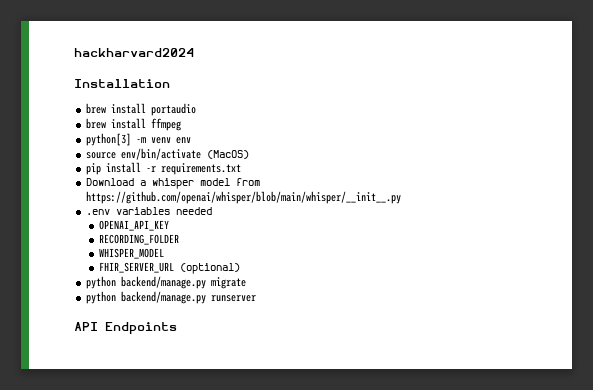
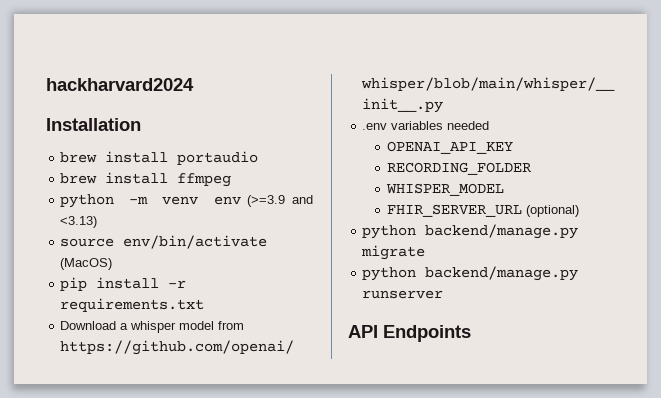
[85,133,131,146] python[3] -> [60,194,115,208] python
(191, 140) none -> [247,195,313,207] [60,216,98,228] (>=3.9 and <3.13)

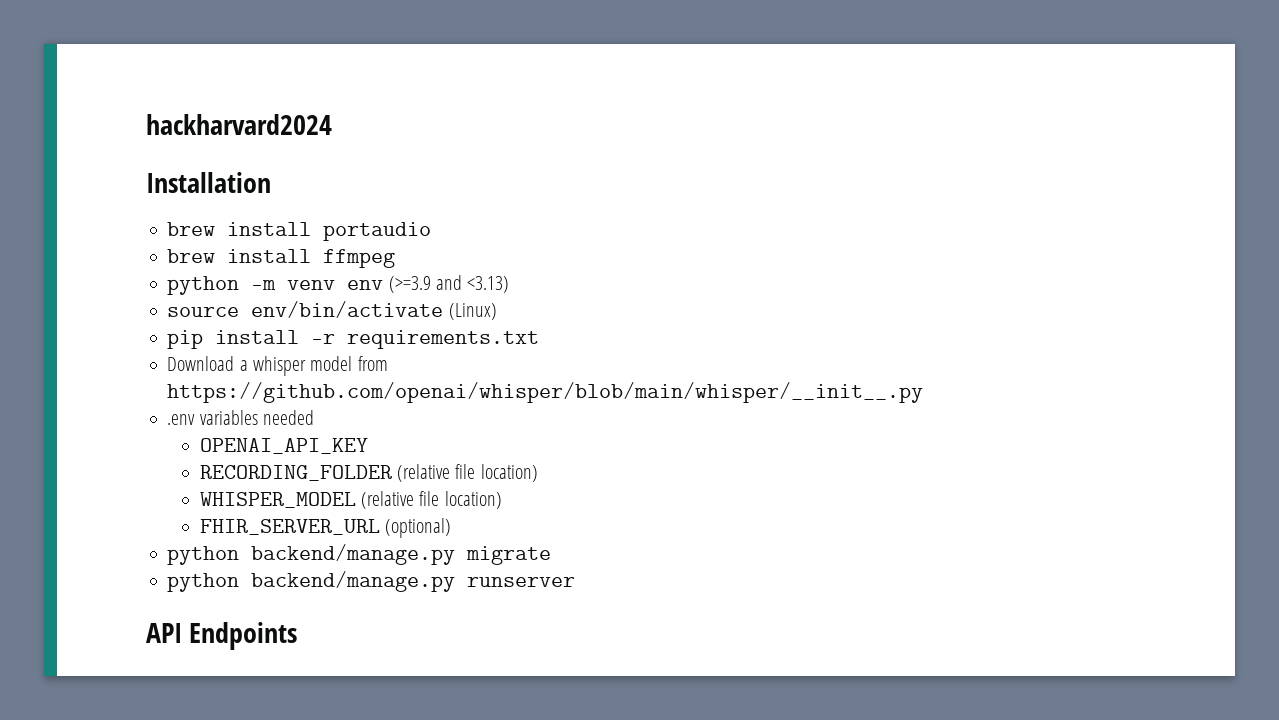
[60,258,113,270] (MacOS) -> [448,303,497,320] (Linux)
[386,183,505,196] // WHISPER_MODEL -> [397,464,538,482] [199,491,502,509] (relative file location) // WHISPER_MODEL (relative file location)

